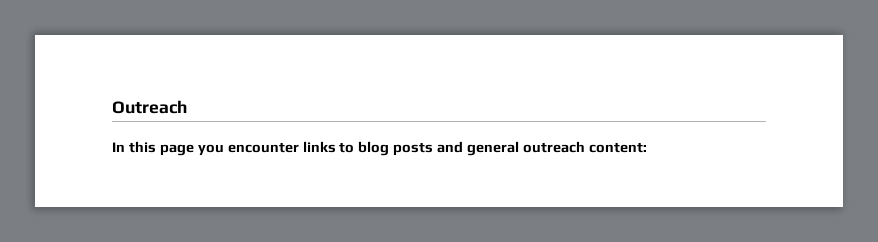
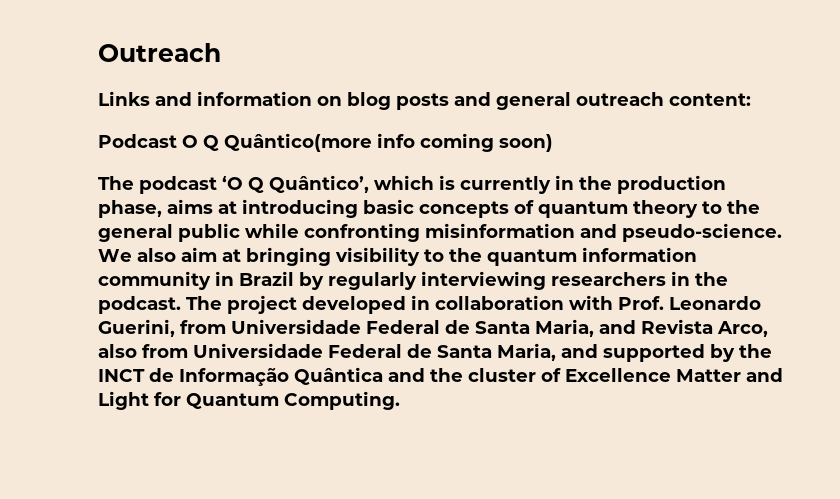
[112,141,355,156] In this page you encounter links to -> [98,91,342,106] Links and information on
(647, 147) none -> [98,133,553,152] [98,175,726,194] [98,199,760,218] [98,223,782,242] [98,247,697,266] [98,271,728,290] [98,295,761,314] [98,319,768,337] [98,343,772,362] [98,367,783,386] [98,391,400,410] // Podcast O Q Quântico(more info coming soon) // The podcast ‘O Q Quântico’, which is currently in the production phase, aims at introducing basic concepts of quantum theory to the general public while confronting misinformation and pseudo-science. We also aim at bringing visibility to the quantum information community in Brazil by regularly interviewing researchers in the podcast. The project developed in collaboration with Prof. Leonardo Guerini, from Universidade Federal de Santa Maria, and Revista Arco, also from Universidade Federal de Santa Maria, and supported by the INCT de Informação Quântica and the cluster of Excellence Matter and Light for Quantum Computing.

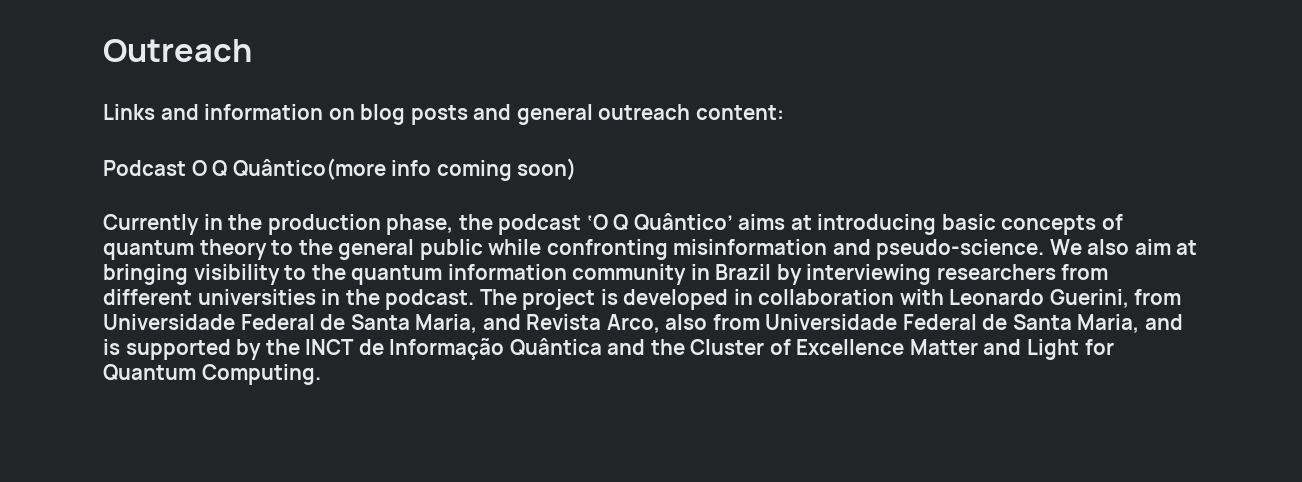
[98,175,726,194] [98,200,162,218] The podcast ‘O Q Quântico’, which is currently in the production phase, -> [103,213,733,235] Currently in the production phase, the podcast ‘O Q Quântico’
[328,272,417,290] regularly -> (802, 274) none
(666, 279) none -> [1061,264,1109,280] [103,289,316,305] from different universities
(297, 304) none -> [600,289,618,305] is
[618,296,664,310] Prof. -> (944, 297) none
(598, 351) none -> [103,339,120,355] is
[468,368,536,382] cluster -> [690,339,765,355] Cluster

